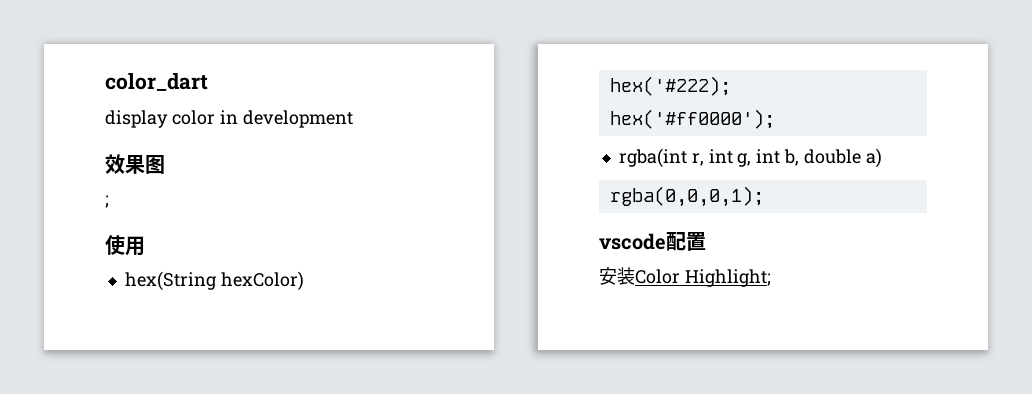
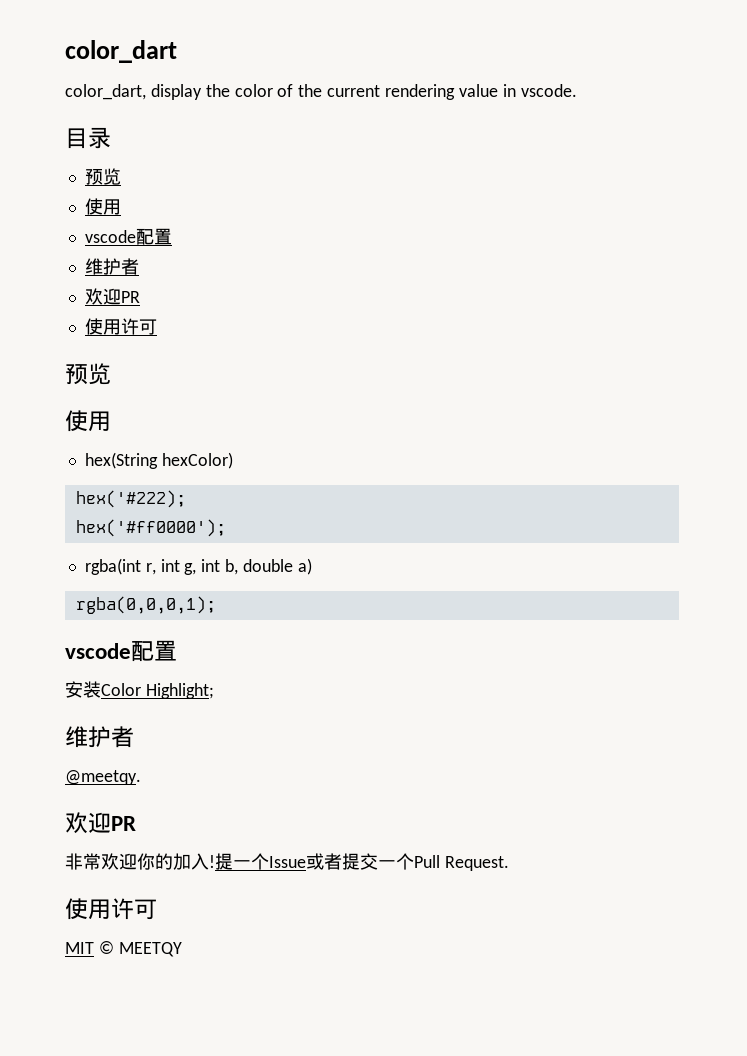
[105,110,353,128] [105,154,165,174] [105,195,109,208] display color in development // 效果图 // ; -> [65,84,577,100] [65,127,111,149] [84,168,121,185] [84,198,121,215] [84,228,172,245] [84,258,139,275] [84,288,140,305] [84,318,157,335] [65,363,111,385] color_dart, display the color of the current rendering value in vscode. // 目录 // 预览 // 使用 // vscode配置 // 维护者 // 欢迎PR // 使用许可 // 预览
(771, 278) none -> [65,726,134,748] [65,770,141,785] [65,812,136,834] [65,853,509,871] [65,898,157,920] [65,941,182,957] // 维护者 // @meetqy. // 欢迎PR // 非常欢迎你的加入!提一个Issue或者提交一个Pull Request. // 使用许可 // MIT © MEETQY

